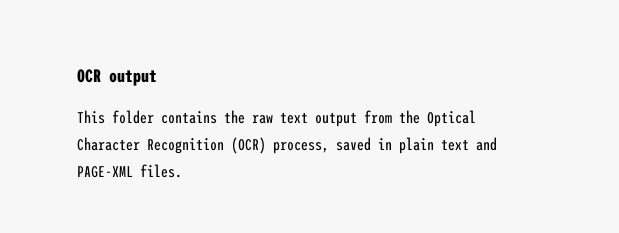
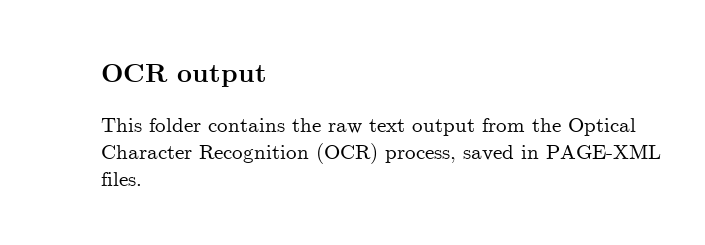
[399,137,497,154] plain text and -> (539, 152) none

